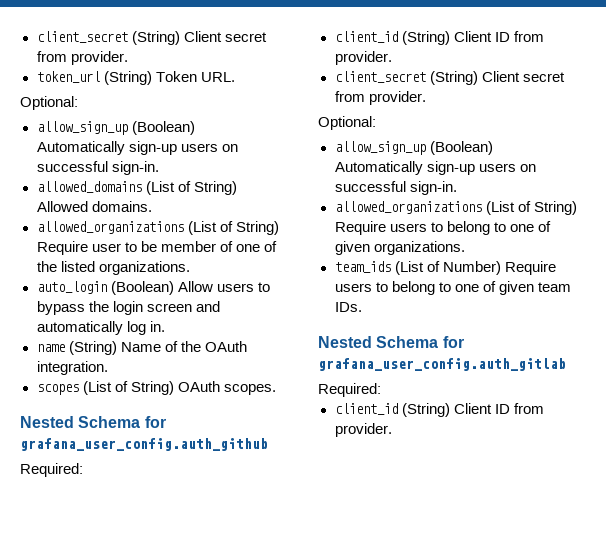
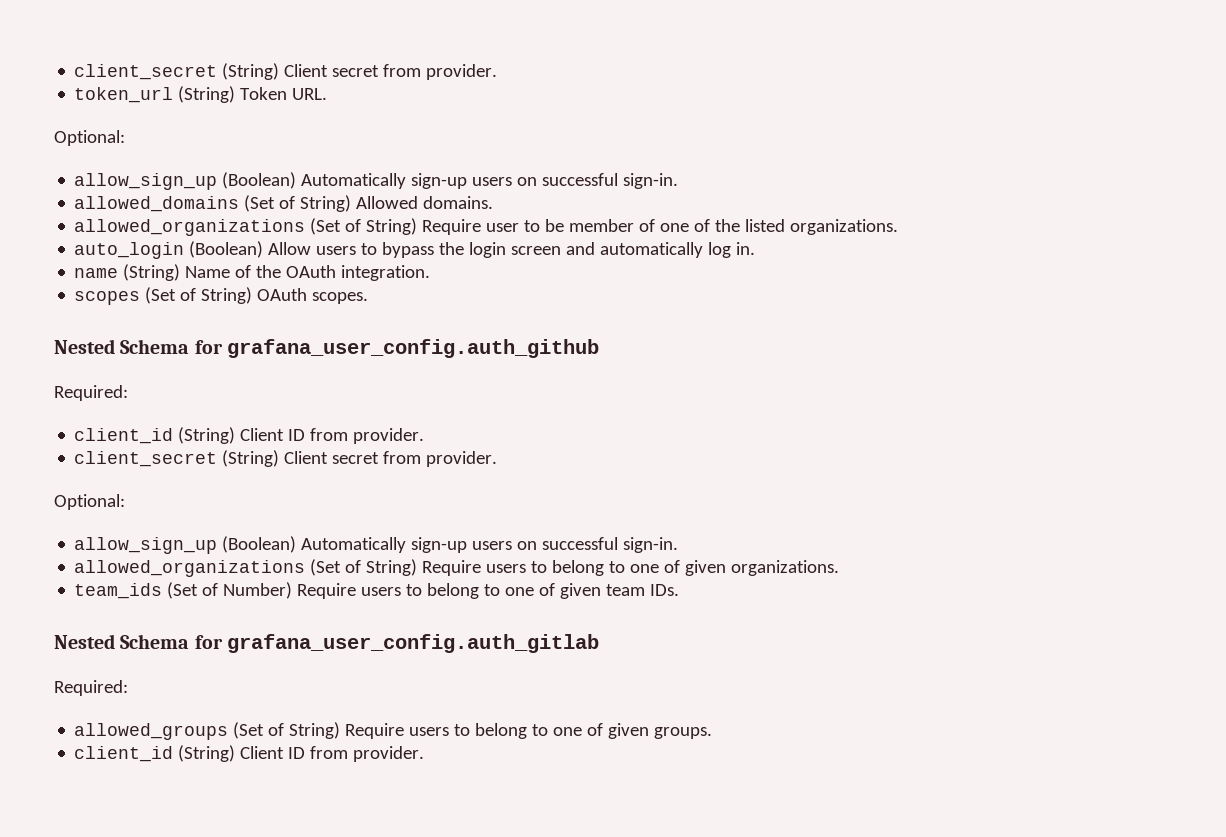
[145,181,175,195] (List -> [244,195,276,212] (Set
[187,221,217,235] (List -> [310,218,342,235] (Set
[82,381,112,395] (List -> [145,287,177,304] (Set
[485,201,515,215] (List -> [310,559,342,576] (Set
[394,261,424,275] (List -> [167,582,199,599] (Set
(381, 390) none -> [74,722,713,740] // allowed_groups (Set of String) Require users to belong to one of given groups.

